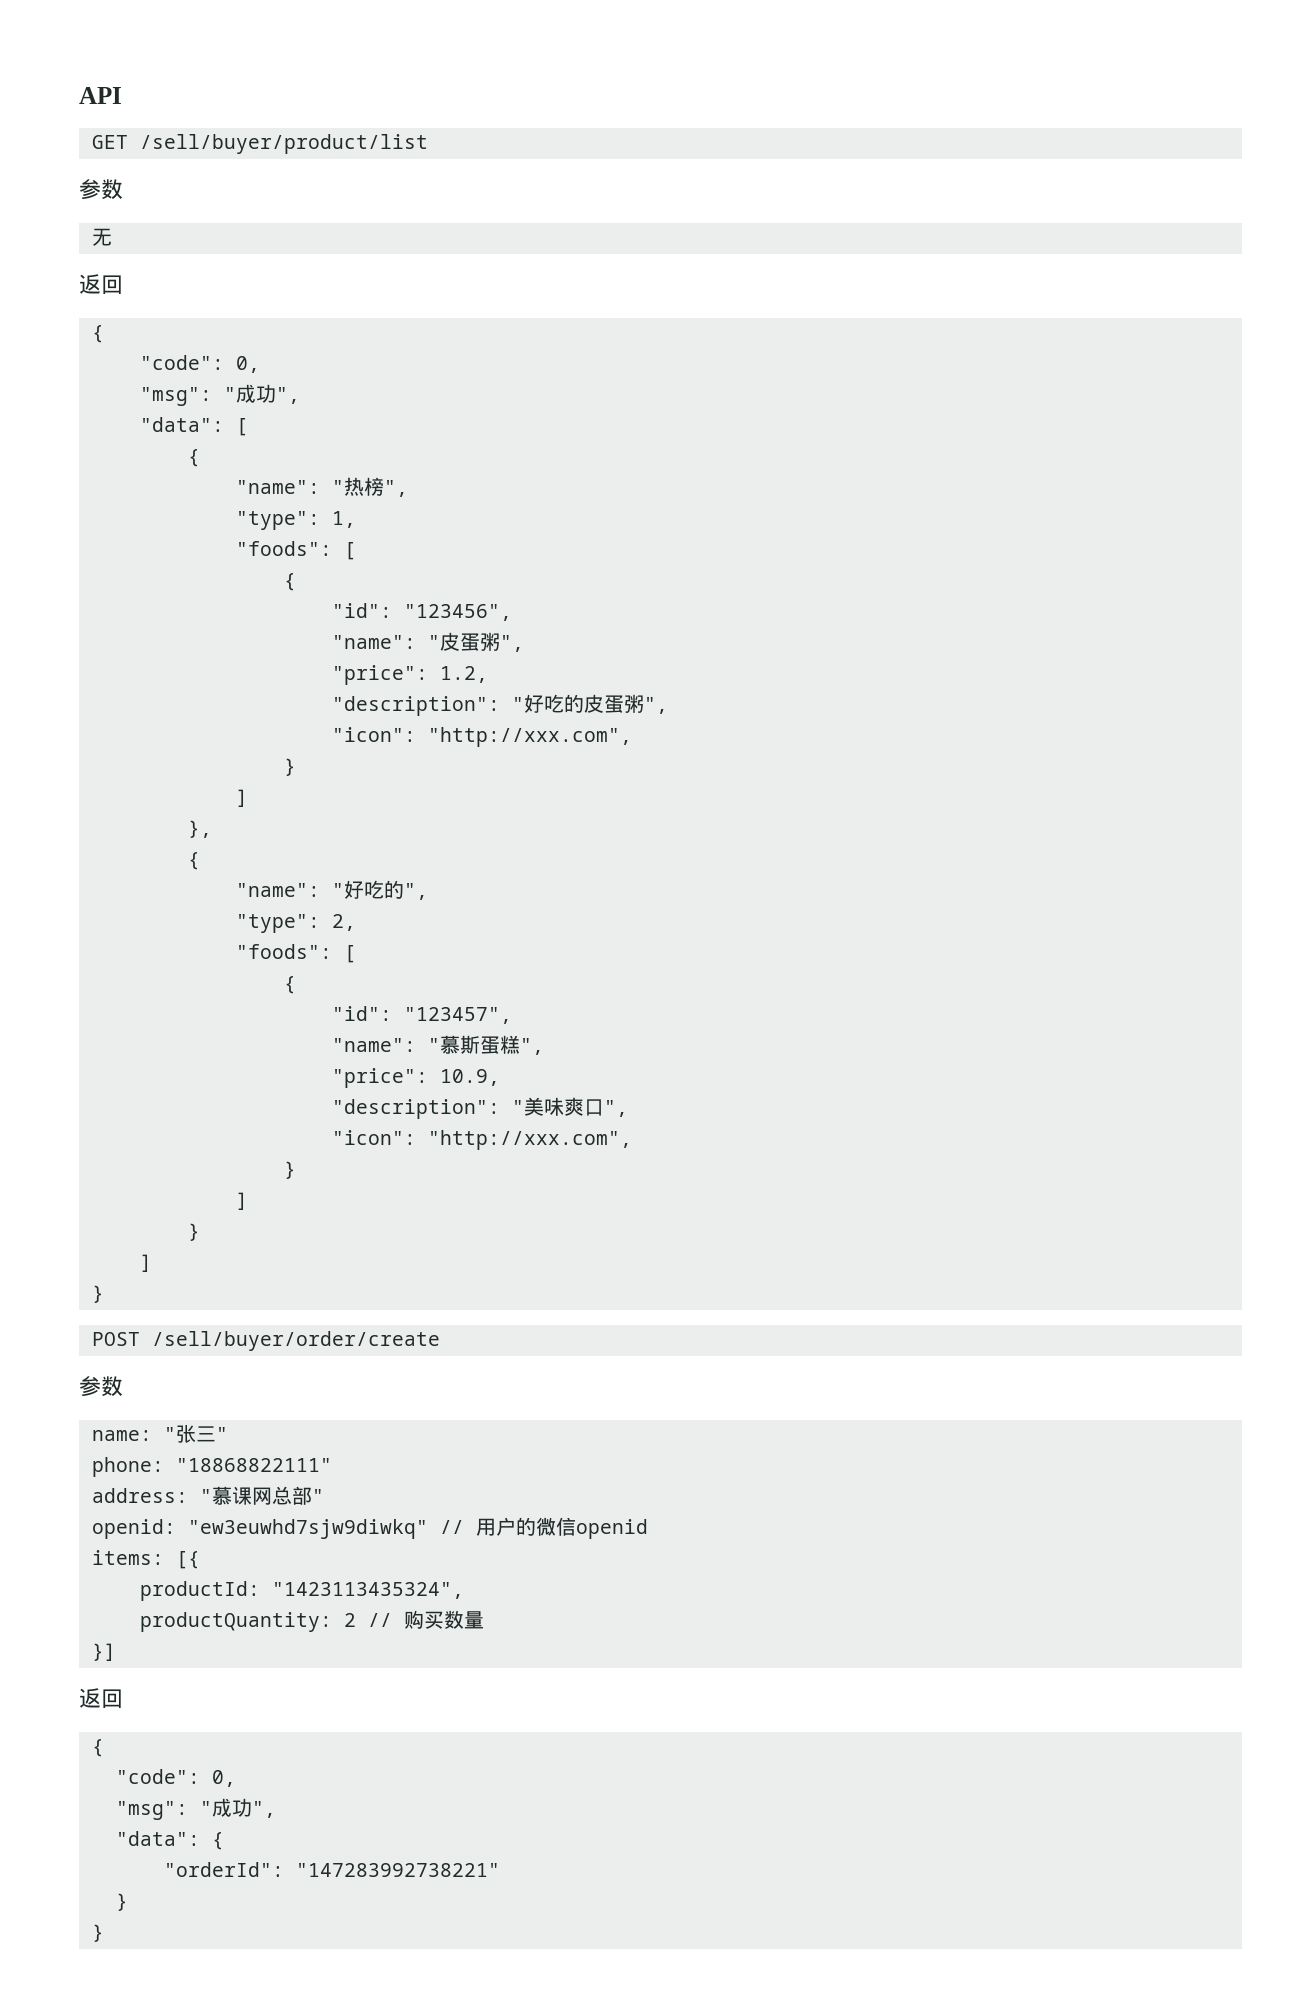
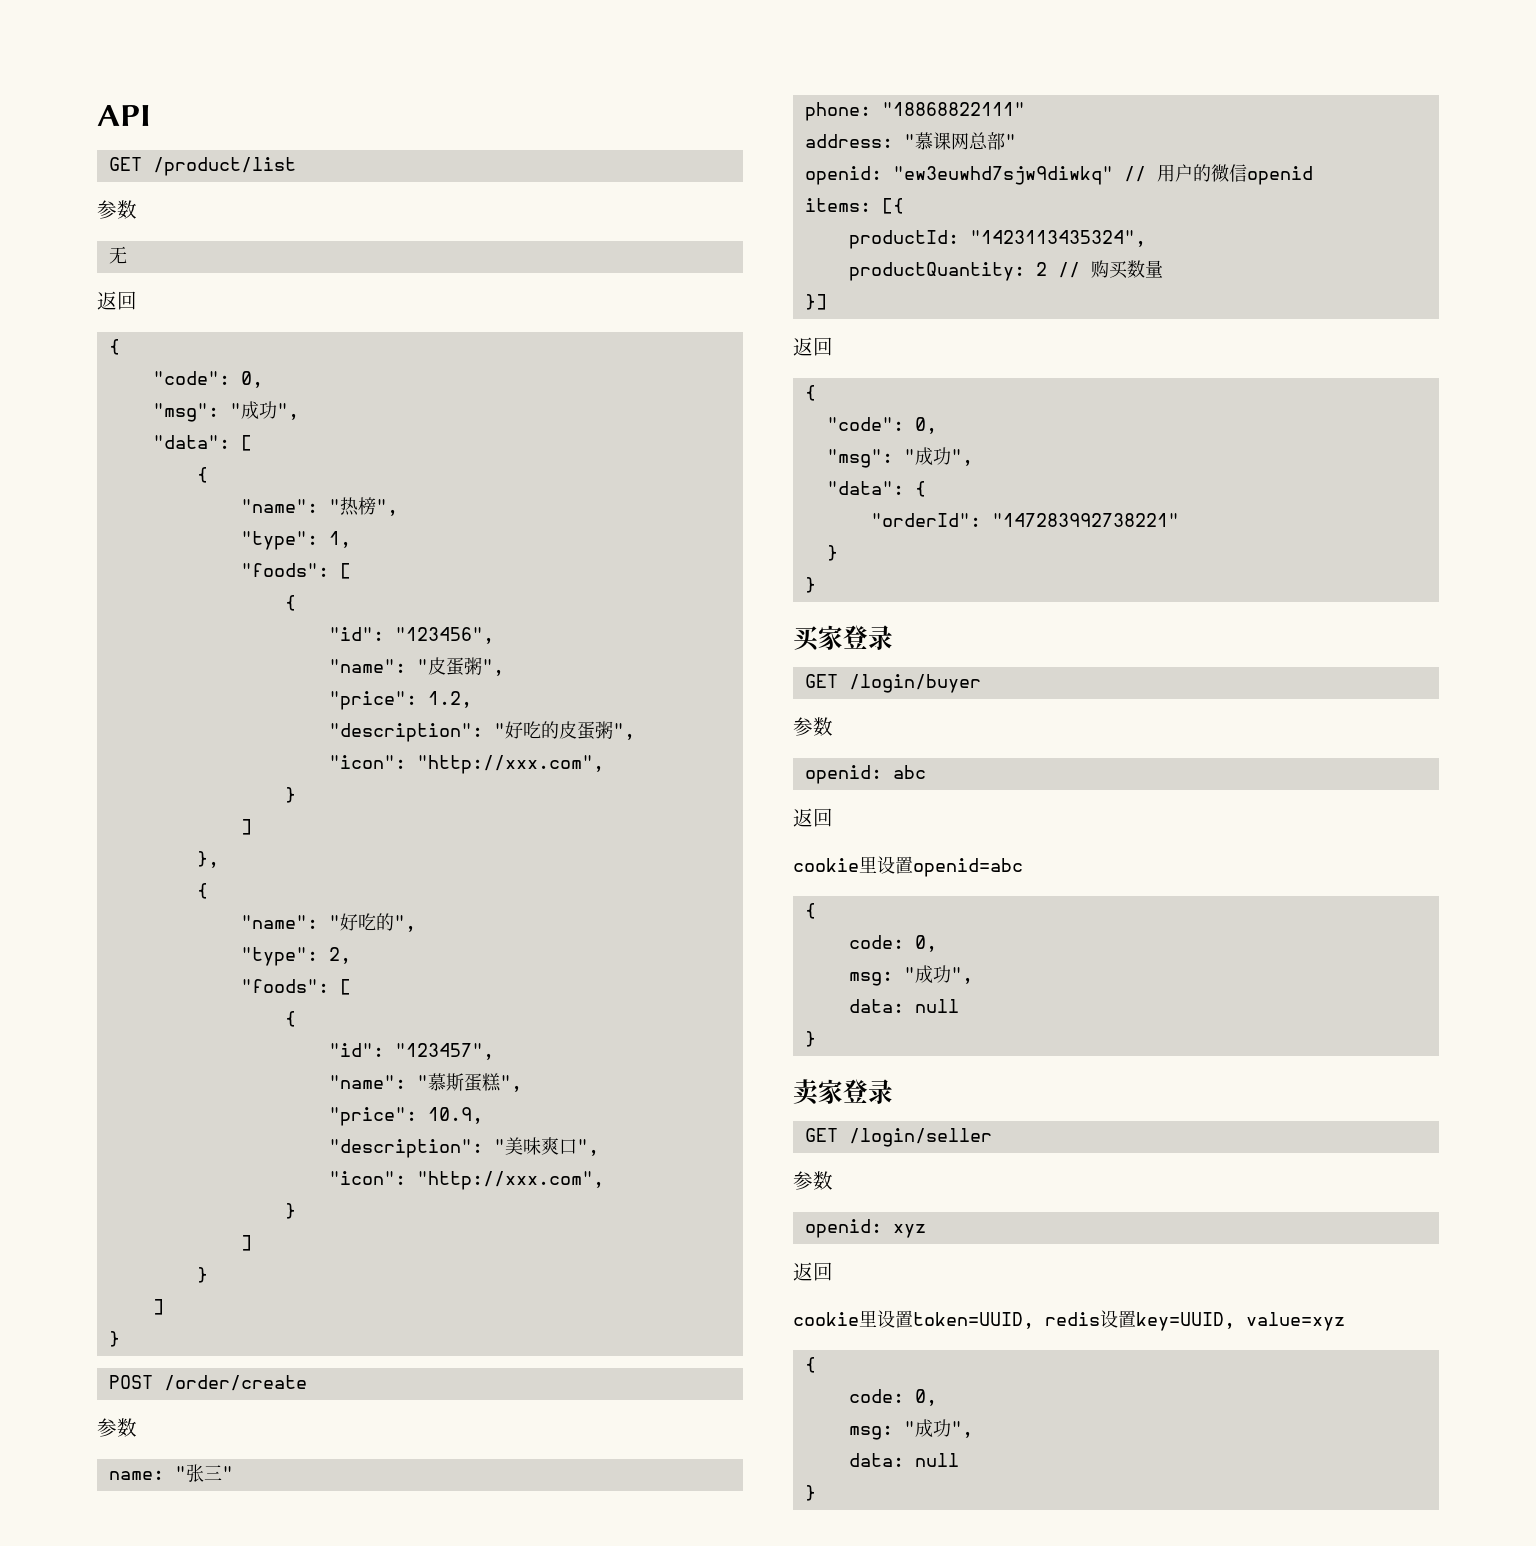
[139,134,428,154] /sell/buyer/product/list -> [152,157,296,176] /product/list
[151,1331,440,1351] /sell/buyer/order/create -> [163,1375,307,1391] /order/create
(104, 1933) none -> [793,625,893,652] [804,674,981,693] [793,717,833,736] [804,765,926,784] [793,808,833,827] [793,856,1023,877] [804,903,816,919] [848,935,937,952] [848,965,973,986] [848,999,959,1013] [804,1031,816,1047] [793,1079,893,1105] [804,1128,992,1147] [793,1171,833,1190] [804,1219,926,1238] [793,1262,833,1281] [793,1310,1345,1331] [804,1357,816,1373] [848,1389,937,1406] [848,1419,973,1440] [848,1453,959,1467] [804,1485,816,1501] // 买家登录 // GET /login/buyer // 参数 // openid: abc // 返回 // cookie里设置openid=abc // { // code: 0, // msg: "成功", // data: null // } // 卖家登录 // GET /login/seller // 参数 // openid: xyz // 返回 // cookie里设置token=UUID, redis设置key=UUID, value=xyz // { // code: 0, // msg: "成功", // data: null // }

